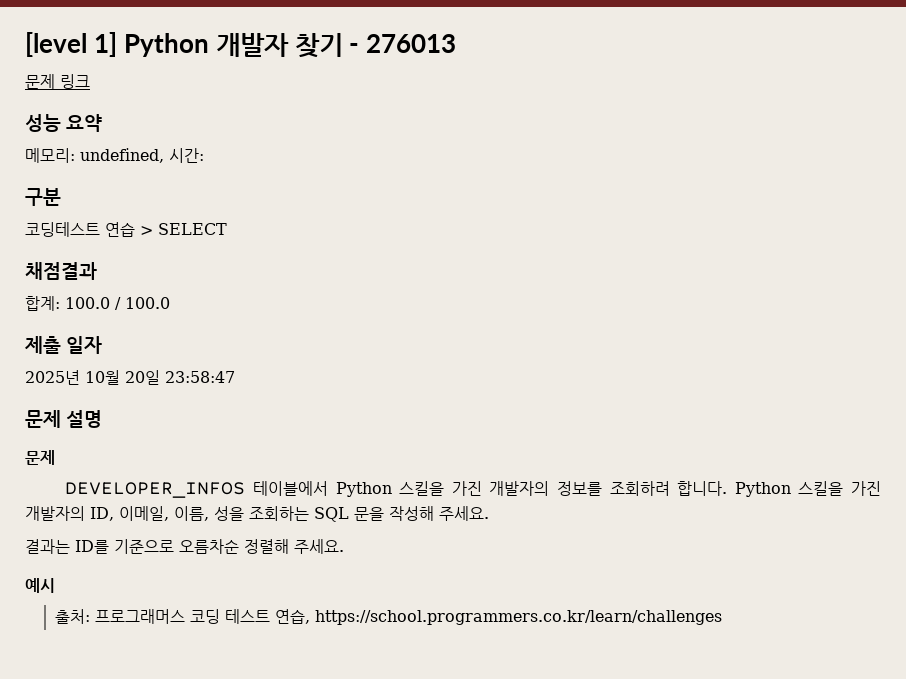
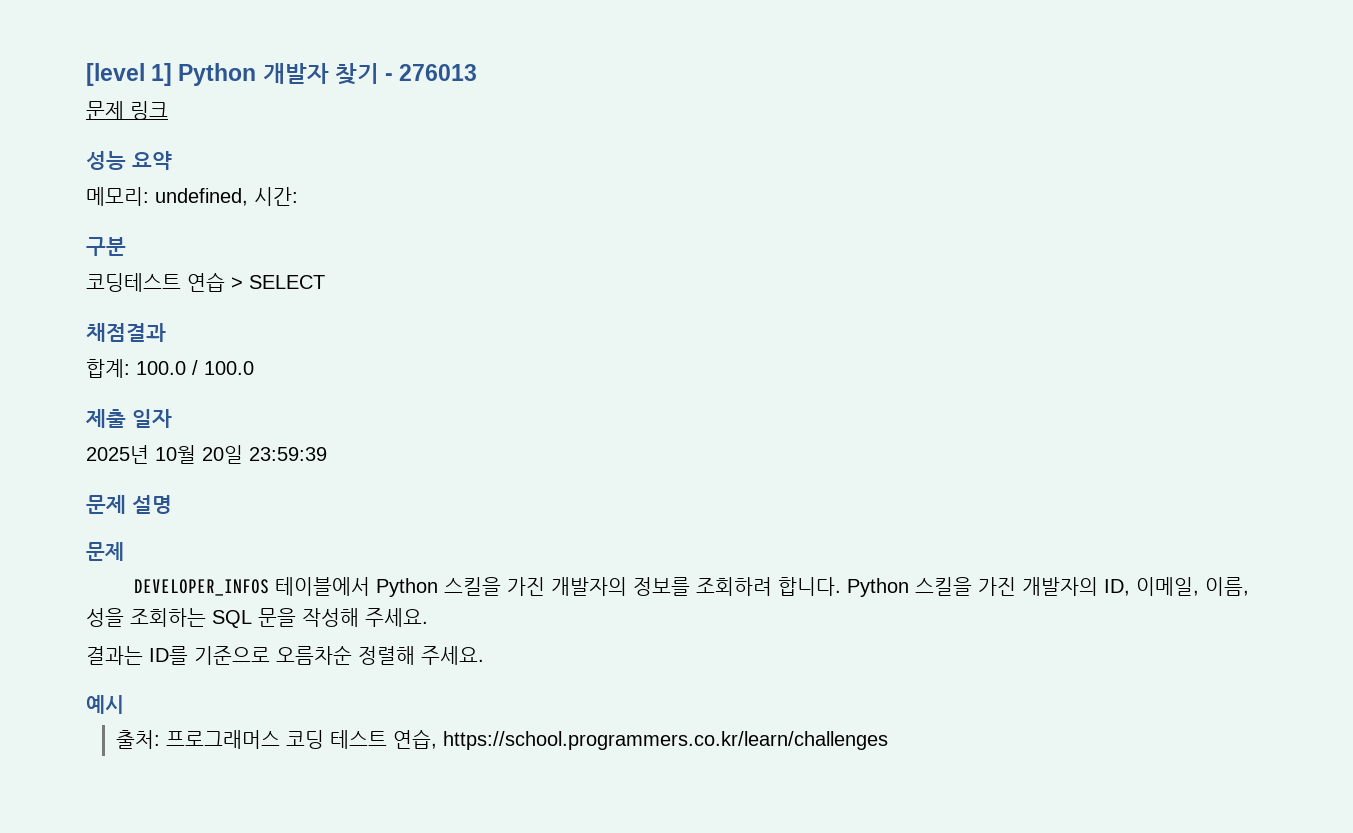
[165,371,235,383] 23:58:47 -> [249,447,327,461] 23:59:39

